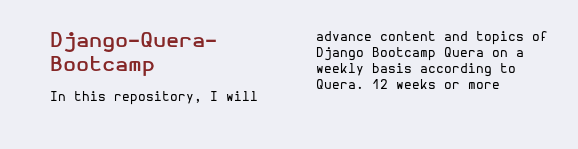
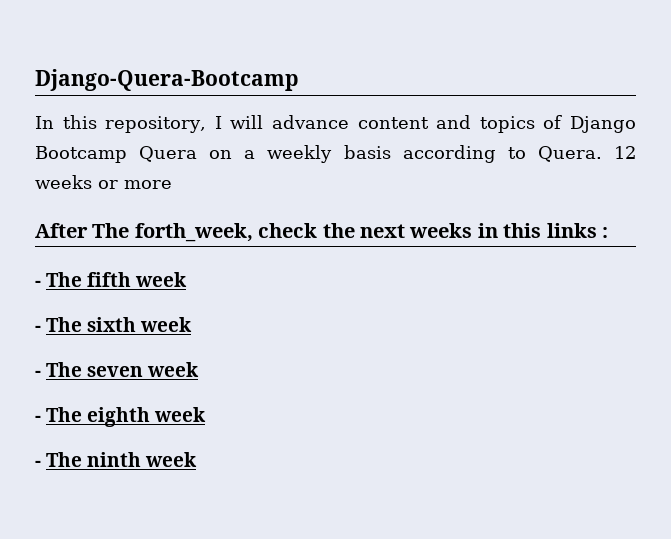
(500, 85) none -> [35,223,608,242] [35,272,188,287] [35,317,193,332] [35,362,200,377] [35,407,207,427] [35,452,198,467] // After The forth_week, check the next weeks in this links : // - The fifth week // - The sixth week // - The seven week // - The eighth week // - The ninth week

